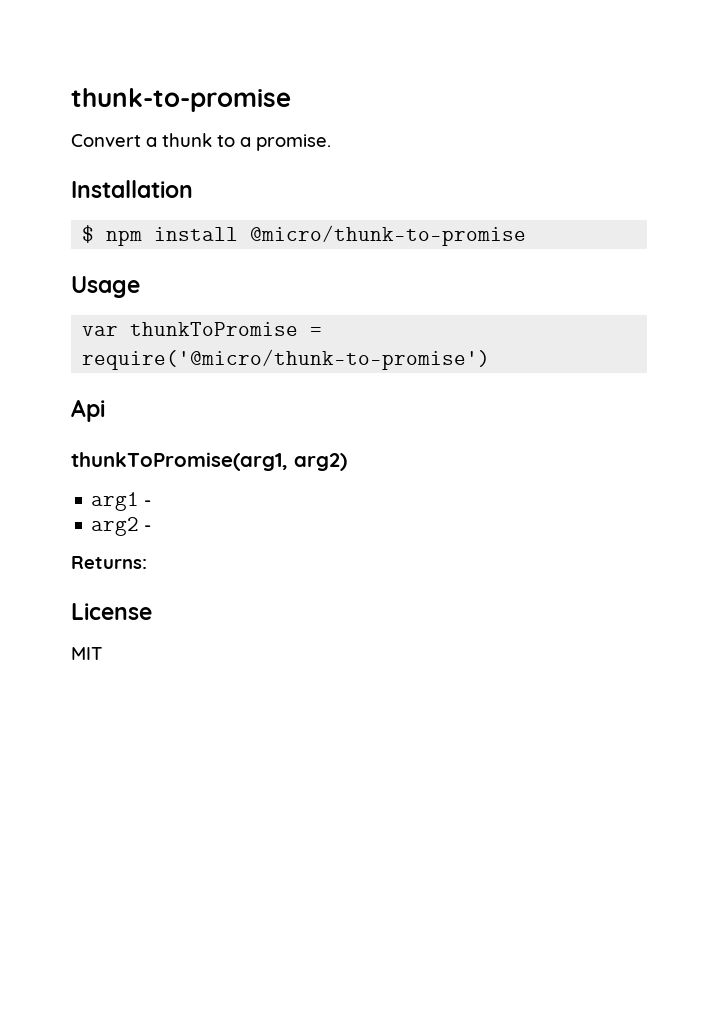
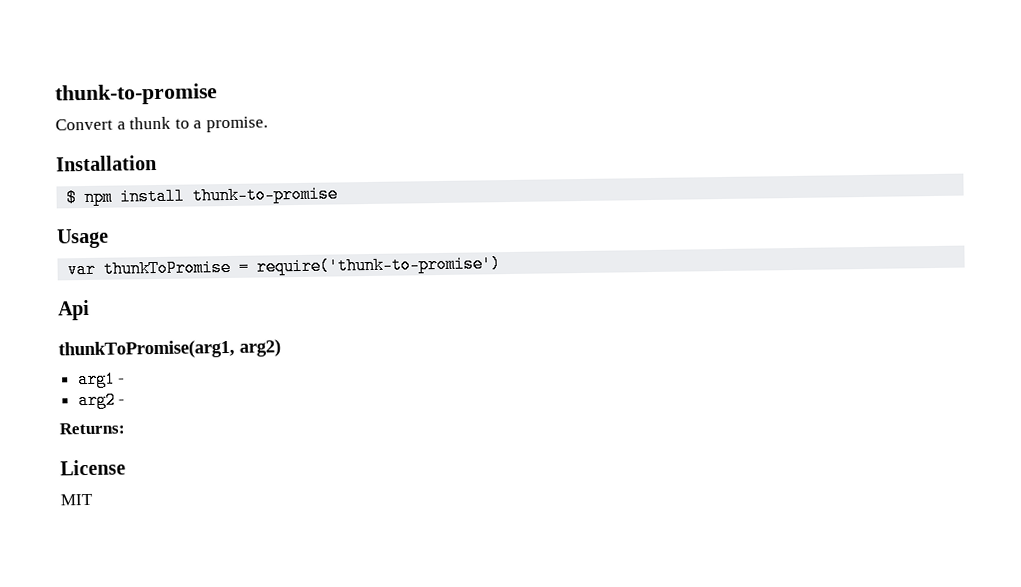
[250,225,527,246] @micro/thunk-to-promise -> [192,185,339,205] thunk-to-promise
[82,349,491,370] require('@micro/thunk-to-promise') -> [256,255,502,276] require('thunk-to-promise')

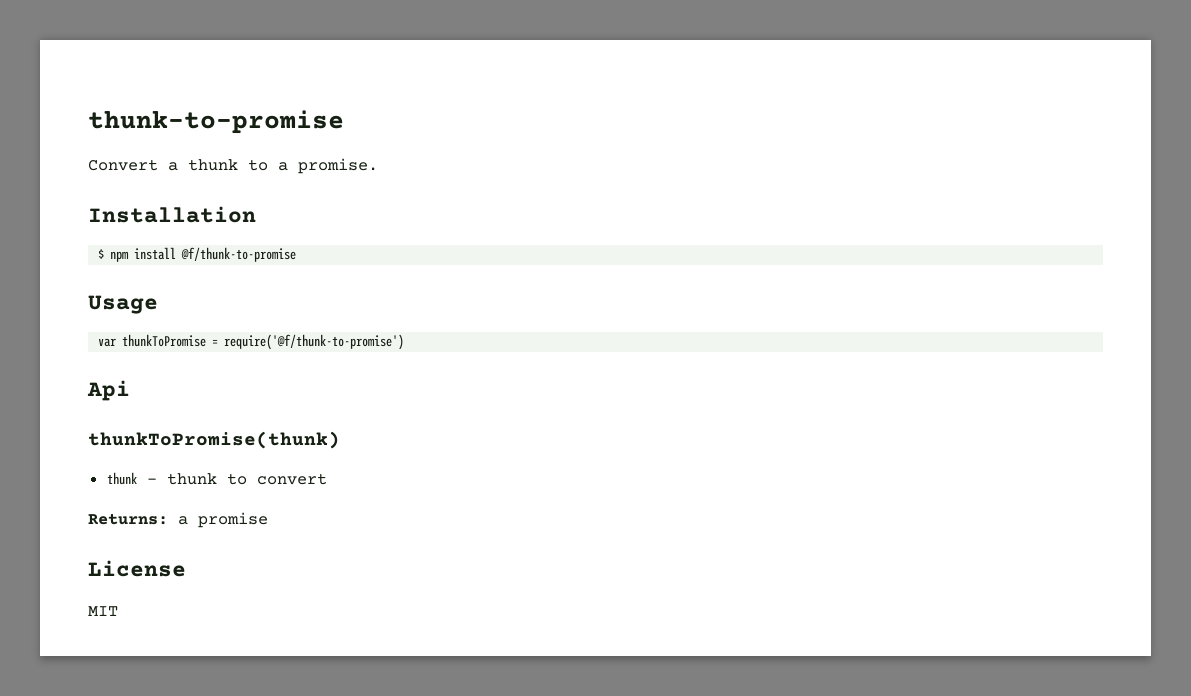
[192,185,339,205] thunk-to-promise -> [181,247,297,262] @f/thunk-to-promise
[256,255,502,276] require('thunk-to-promise') -> [224,334,405,350] require('@f/thunk-to-promise')
[58,339,281,360] [77,370,126,389] [77,391,126,410] thunkToPromise(arg1, arg2) // arg1 - // arg2 - -> [88,431,340,449] [106,472,327,485] thunkToPromise(thunk) // thunk - thunk to convert
(125, 428) none -> [178,512,268,528] a promise

